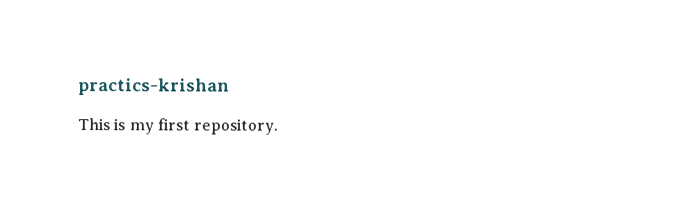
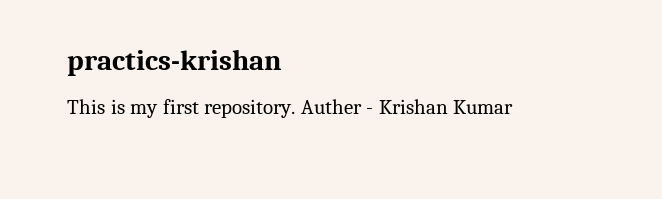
(279, 126) none -> [300,99,514,114] Auther - Krishan Kumar

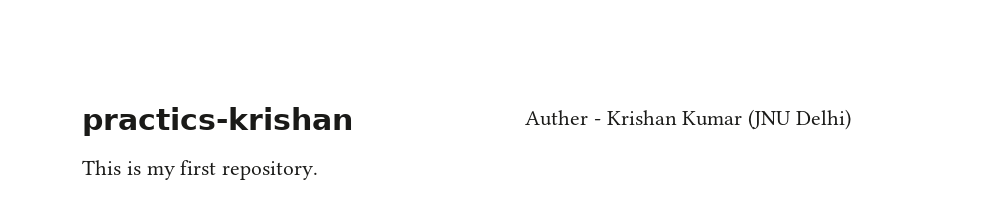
(296, 108) none -> (319, 170) //
(514, 107) none -> [748,109,852,130] (JNU Delhi)

